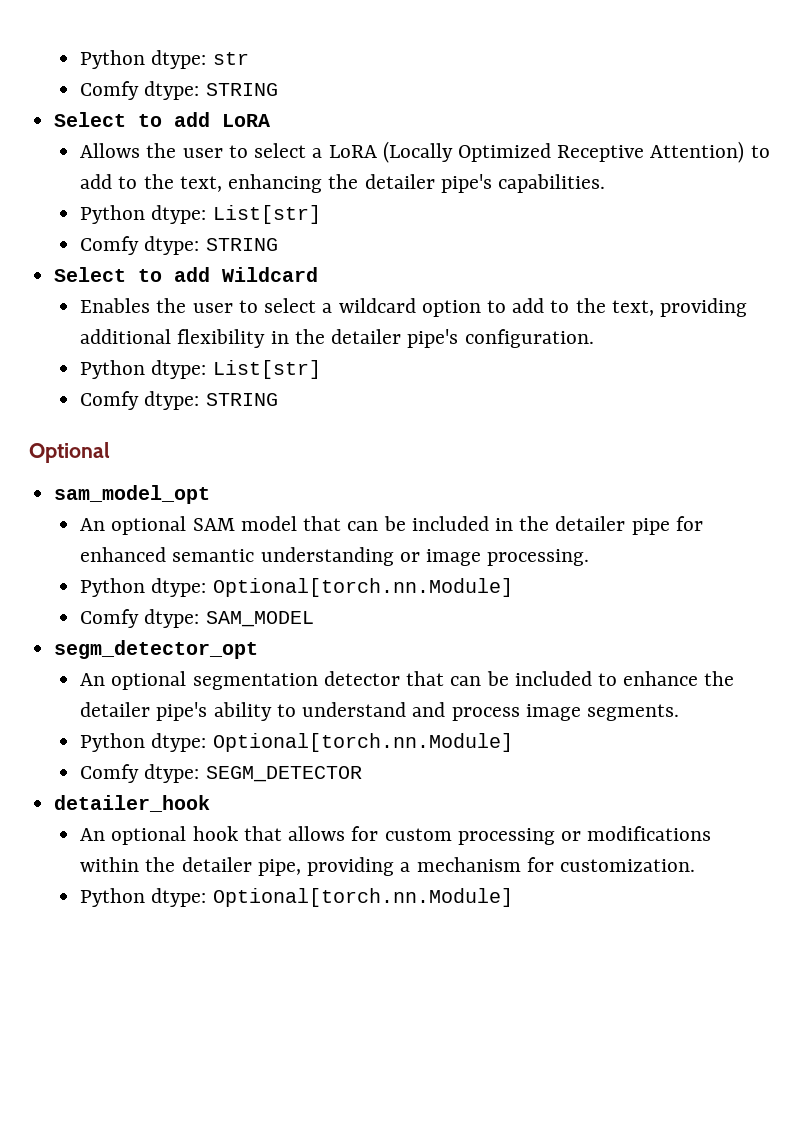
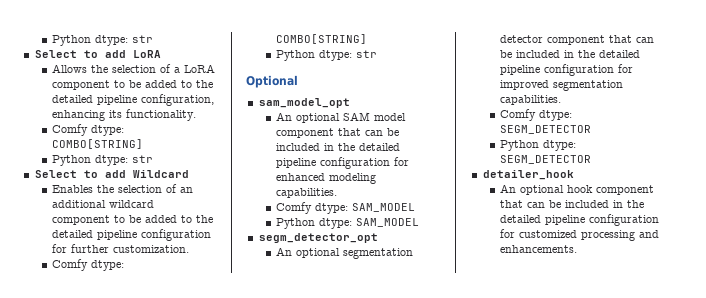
[80,50,249,69] [80,81,278,100] Python dtype: str // Comfy dtype: STRING -> [52,35,154,46] Python dtype: str
[182,141,770,163] [80,174,605,193] [80,205,321,224] [80,236,278,255] user to select a LoRA (Locally Optimized Receptive Attention) to add to the text, enhancing the detailer pipe's capabilities. // Python dtype: List[str] // Comfy dtype: STRING -> [112,64,216,73] [52,80,214,90] [52,94,215,106] [52,109,197,121] [52,124,125,136] [52,139,144,149] [52,155,154,166] selection of a LoRA component to be added to the detailed pipeline configuration, enhancing its functionality. // Comfy dtype: COMBO[STRING] // Python dtype: str
[192,298,747,317] [80,329,594,348] [80,360,321,379] [80,391,278,410] user to select a wildcard option to add to the text, providing additional flexibility in the detailer pipe's configuration. // Python dtype: List[str] // Comfy dtype: STRING -> [118,184,194,193] [52,200,155,208] [52,215,214,225] [52,229,212,241] [52,244,190,253] [52,259,125,271] [276,34,368,44] [276,50,378,61] selection of an additional wildcard component to be added to the detailed pipeline configuration for further customization. // Comfy dtype: COMBO[STRING] // Python dtype: str
[303,516,703,535] [80,547,590,566] [80,578,513,597] [80,609,200,628] that can be included in the detailer pipe for enhanced semantic understanding or image processing. // Python dtype: Optional[torch.nn.Module] // Comfy dtype: -> [276,128,400,138] [276,143,401,151] [276,157,410,169] [276,173,377,184] [276,188,338,198] [276,202,416,214] [276,218,353,229] component that can be included in the detailed pipeline configuration for enhanced modeling capabilities. // Comfy dtype: SAM_MODEL // Python dtype:
[406,671,735,686] [80,702,679,721] [80,733,513,752] [80,764,200,783] that can be included to enhance the detailer pipe's ability to understand and process image segments. // Python dtype: Optional[torch.nn.Module] // Comfy dtype: -> [547,35,655,45] [500,50,641,58] [500,64,634,76] [500,80,624,91] [500,95,562,105] [500,109,573,121] [500,125,592,134] [500,140,577,151] component that can be included in the detailed pipeline configuration for improved segmentation capabilities. // Comfy dtype: SEGM_DETECTOR // Python dtype:
[243,826,712,845] [80,857,695,876] [80,888,513,907] that allows for custom processing or modifications within the detailer pipe, providing a mechanism for customization. // Python dtype: Optional[torch.nn.Module] -> [596,185,655,195] [500,200,645,208] [500,214,660,226] [500,229,660,241] [500,245,578,253] component that can be included in the detailed pipeline configuration for customized processing and enhancements.

